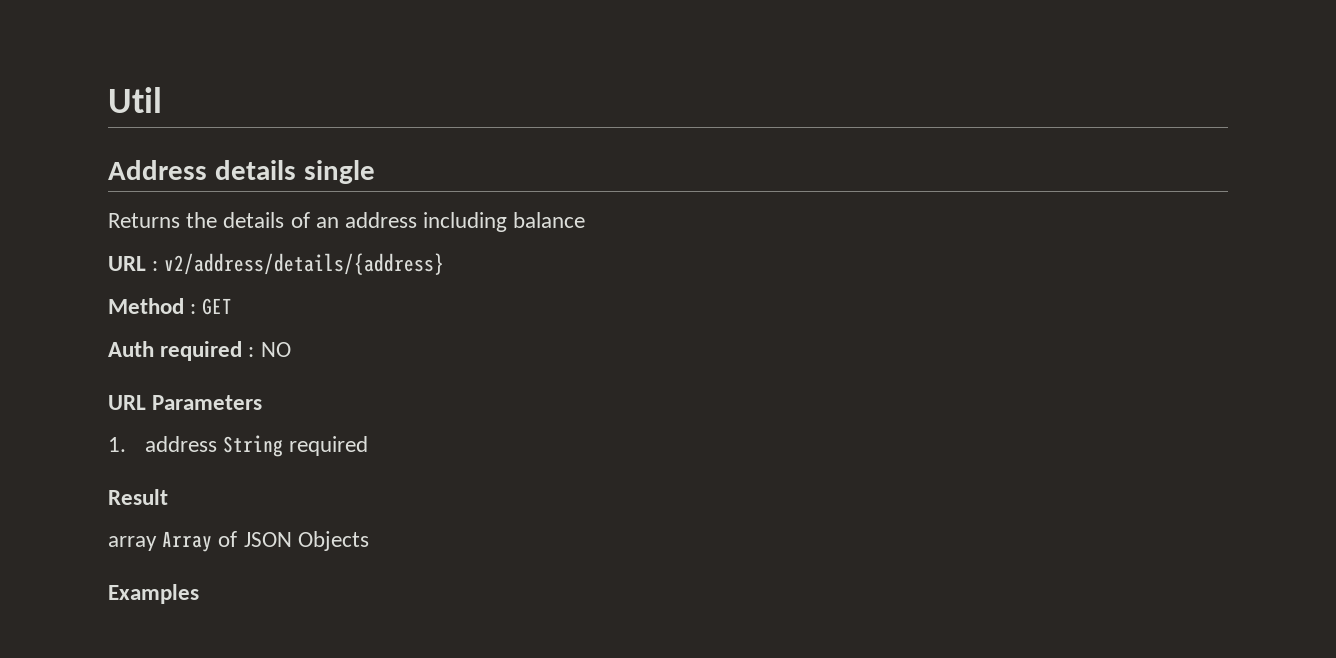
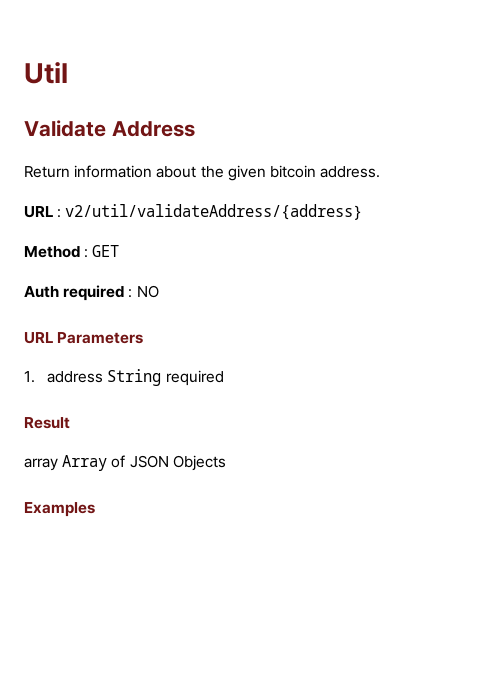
(162, 100) none -> [24,120,106,137] Validate
[214,160,375,184] [108,212,586,232] details single // Returns the details of an address including balance -> [24,165,381,181] // Return information about the given bitcoin address.
[164,253,445,275] v2/address/details/{address} -> [65,204,363,220] v2/util/validateAddress/{address}

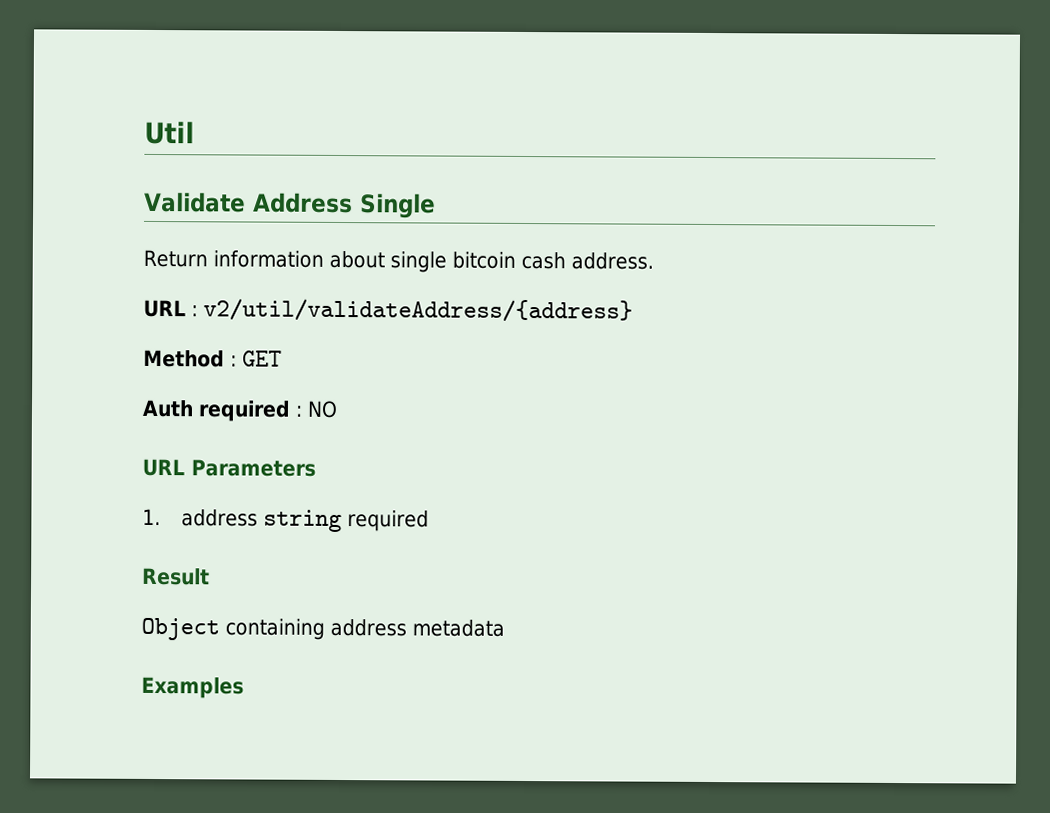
(195, 129) none -> [359,193,436,219] Single
[200,165,316,181] the given bitcoin -> [389,251,566,273] single bitcoin cash
[107,369,162,386] String -> [263,509,343,533] string
[24,455,226,471] array Array of JSON Objects -> [141,617,505,641] Object containing address metadata

